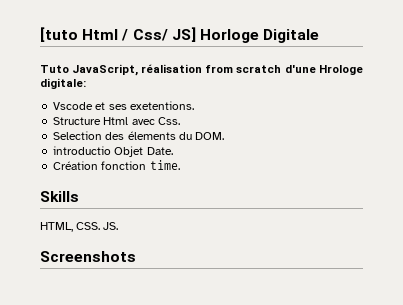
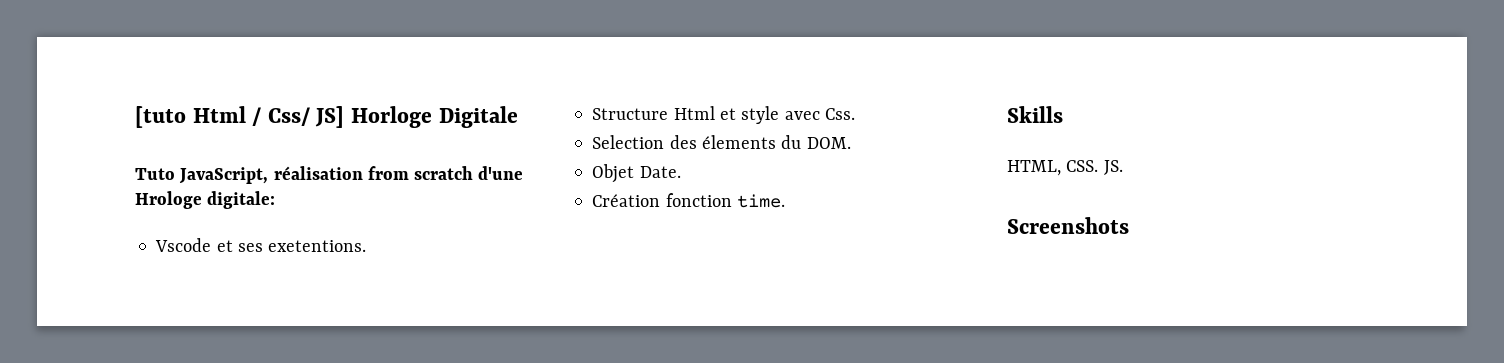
(129, 121) none -> [719,106,780,124] et style
[53,146,112,155] introductio -> (851, 143) none

